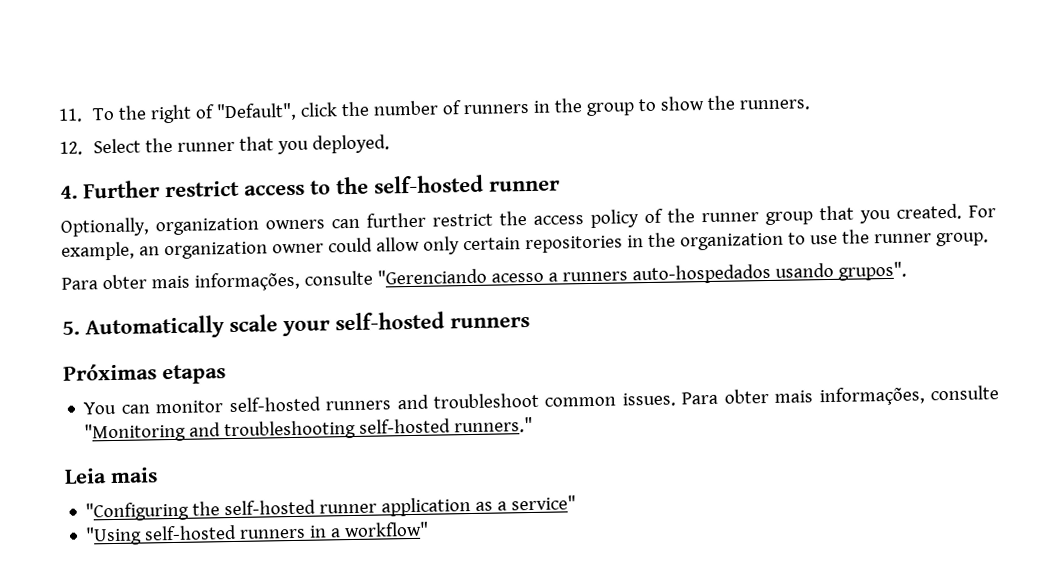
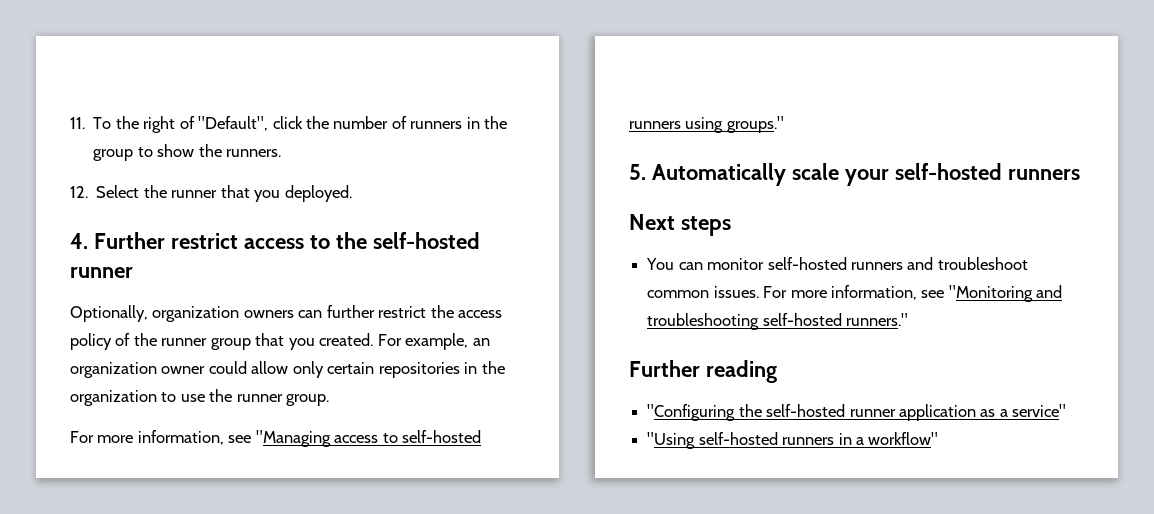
[61,261,907,292] Para obter mais informações, consulte "Gerenciando acesso a runners auto-hospedados usando grupos". -> [70,430,482,447] [629,116,784,133] For more information, see "Managing access to self-hosted runners using groups."
[63,363,226,385] Próximas etapas -> [629,214,731,236] Next steps
[681,385,1000,407] Para obter mais informações, consulte -> [763,285,945,300] For more information, see
[64,467,158,484] Leia mais -> [629,360,777,383] Further reading

